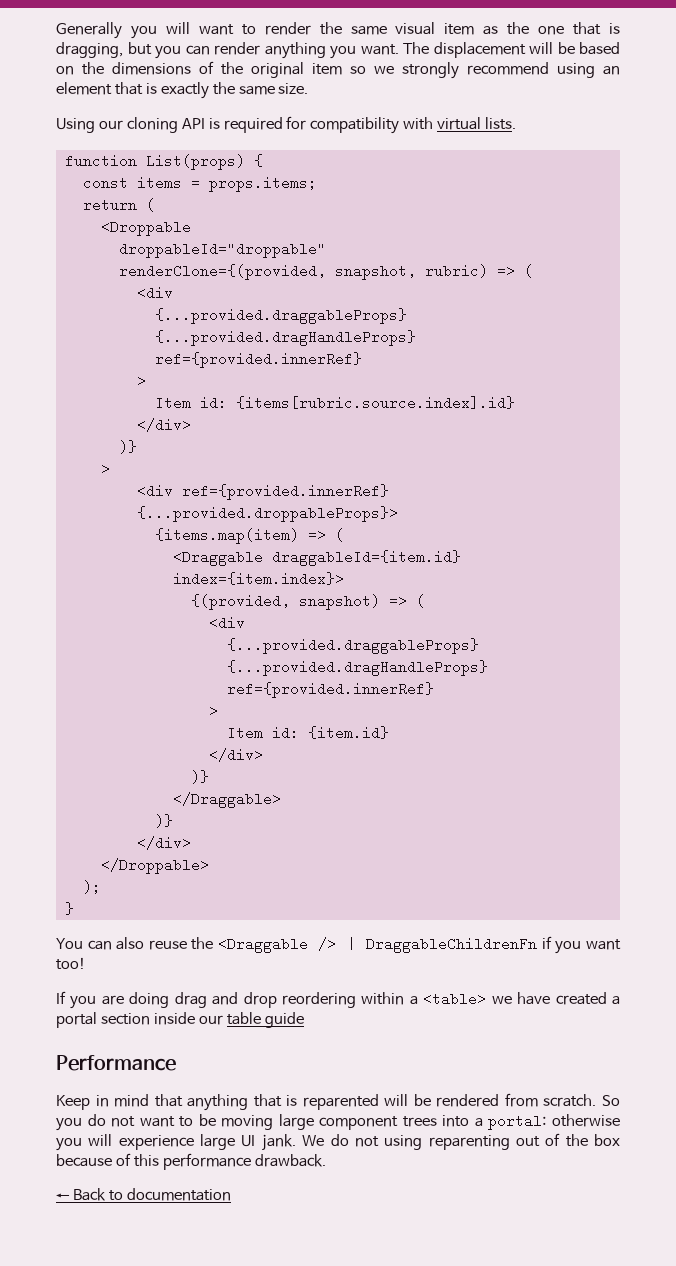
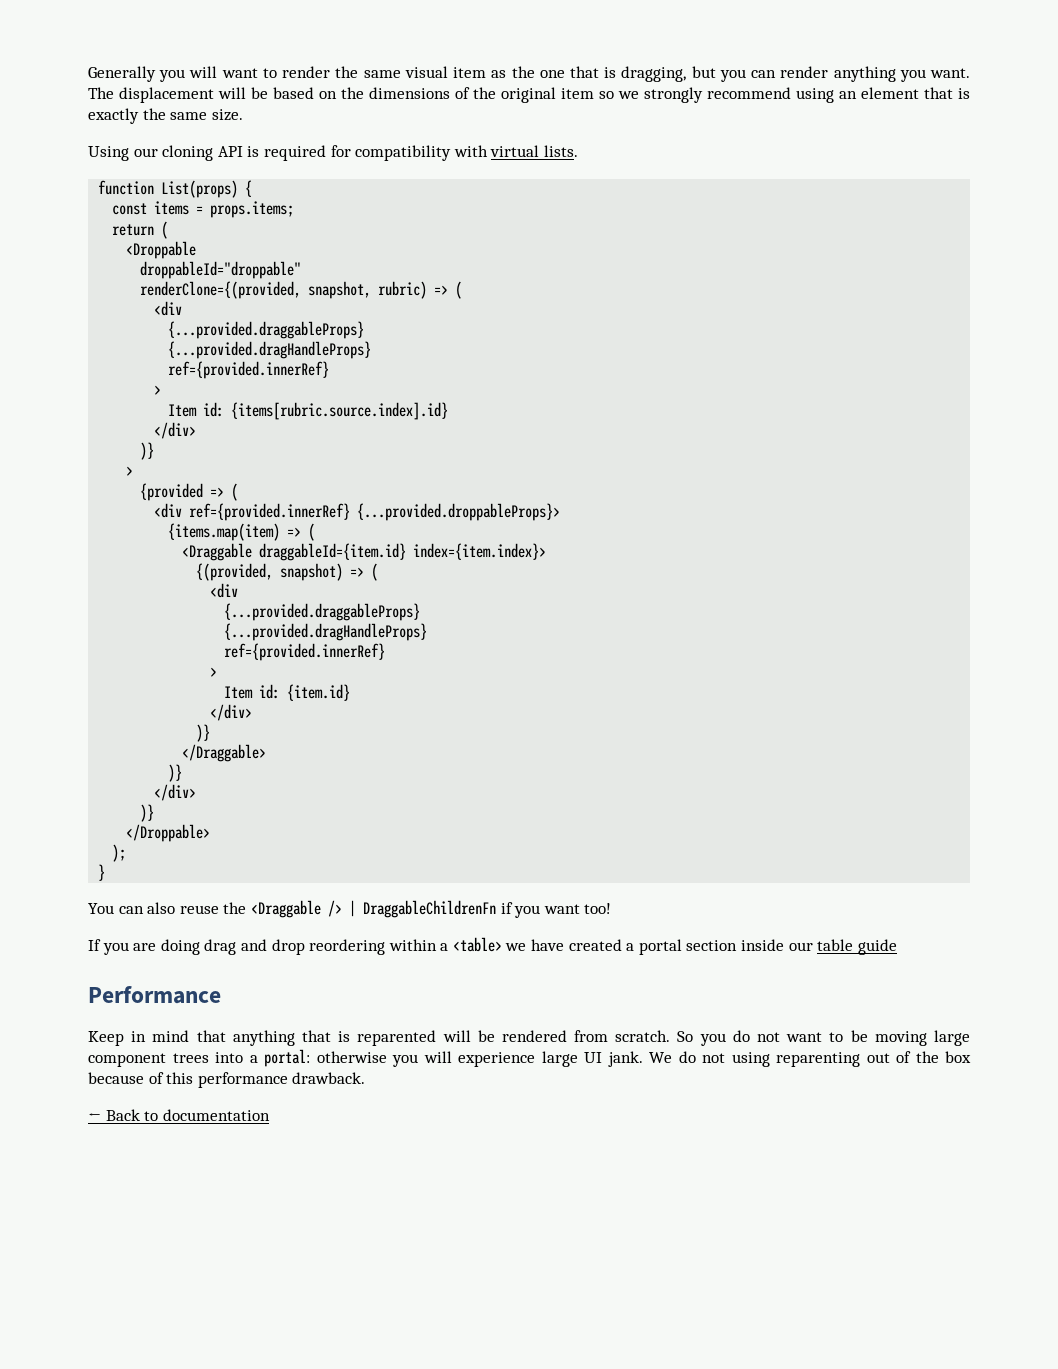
(110, 469) none -> [140,483,239,501] // {provided => (
(191, 843) none -> [140,804,155,822] // )}

